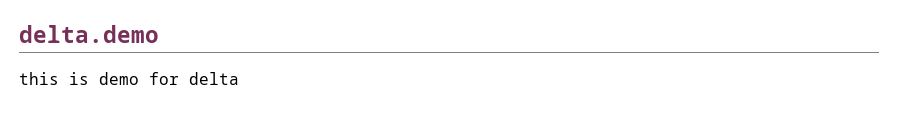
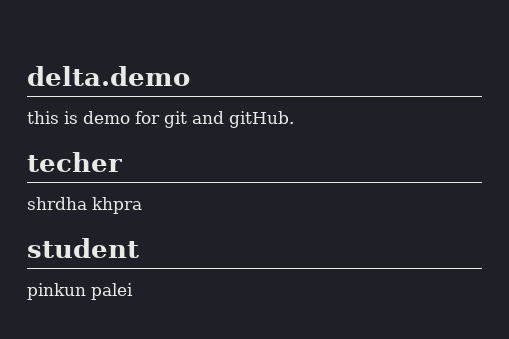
[189,72,239,85] delta -> [164,111,294,128] [27,152,122,172] [27,197,142,214] [27,238,139,258] [27,283,133,300] git and gitHub. // techer // shrdha khpra // student // pinkun palei

